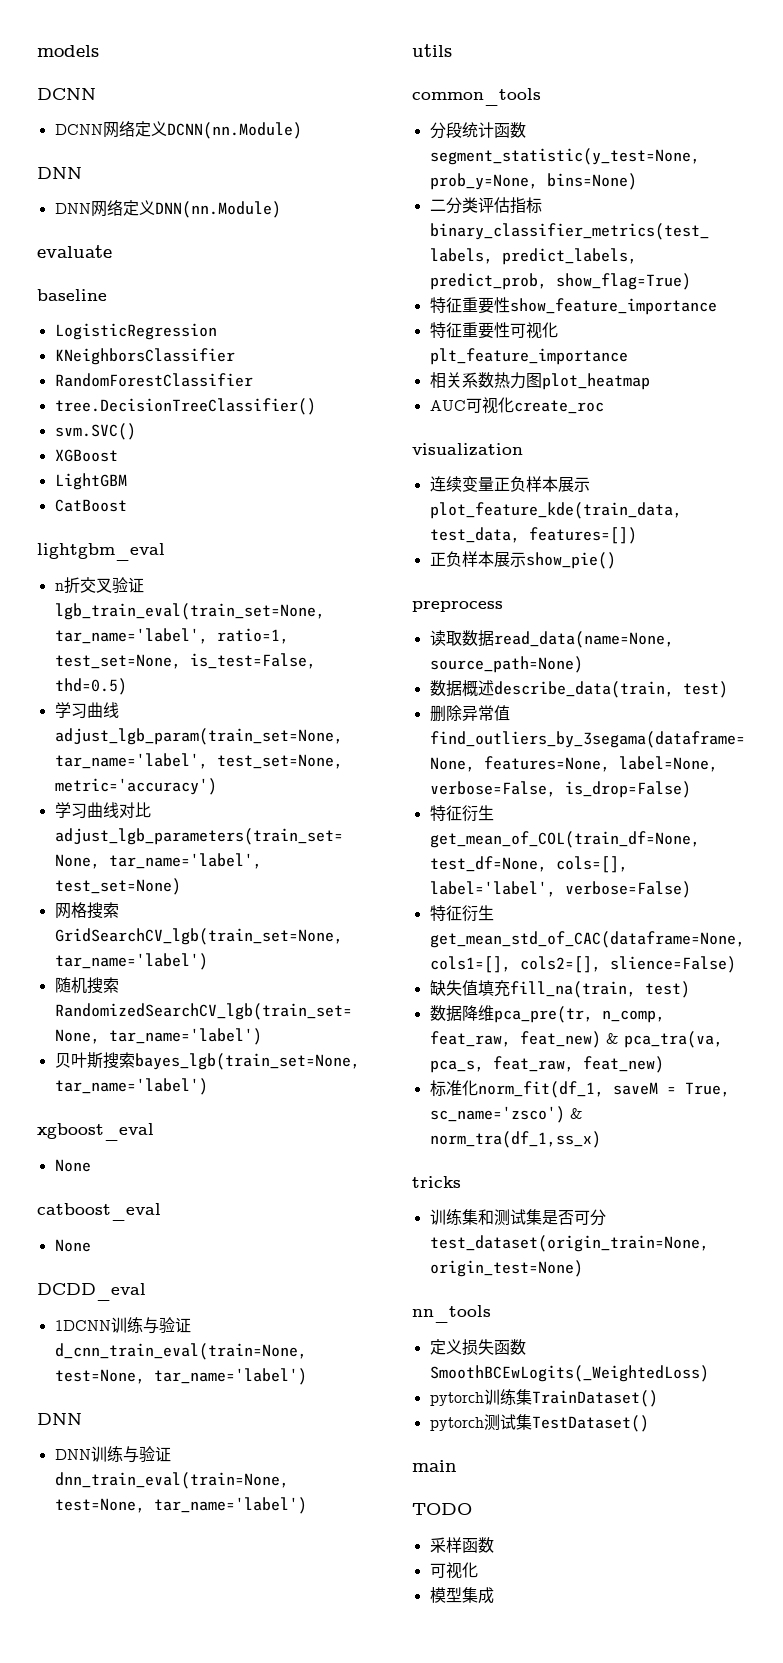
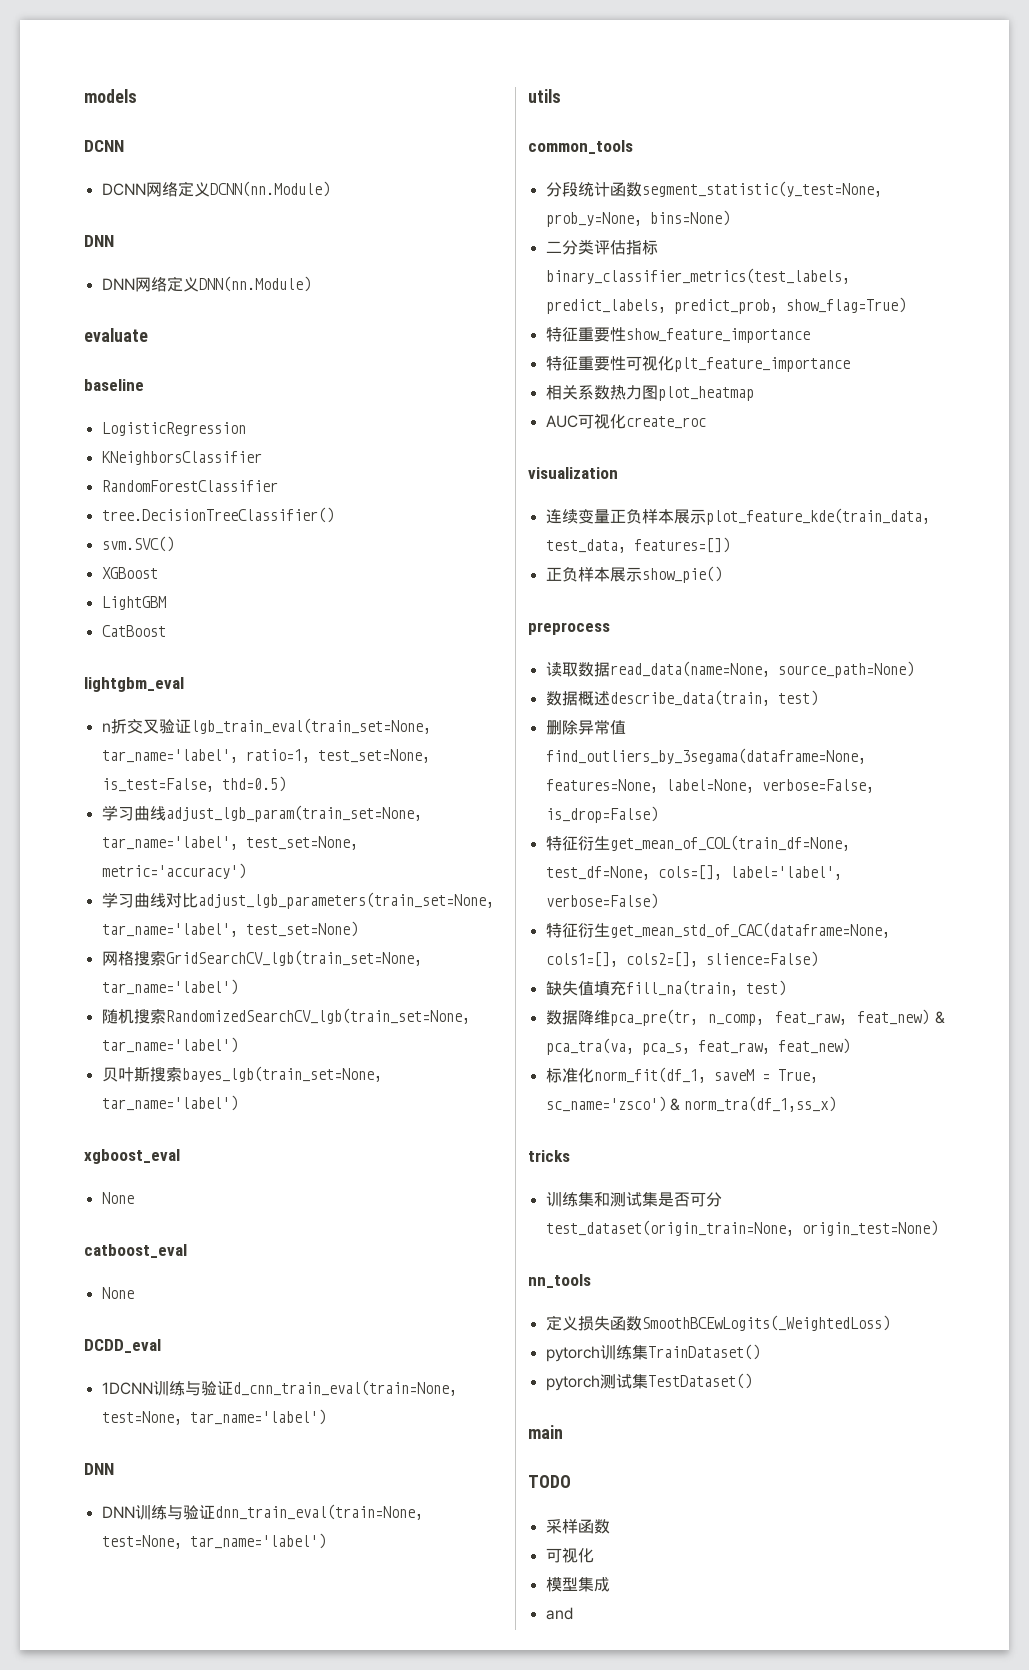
(494, 1595) none -> [545,1607,573,1620] // and

